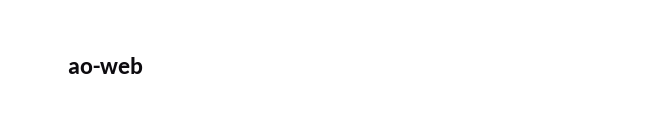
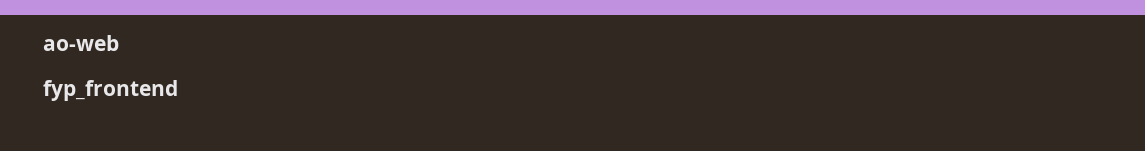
(143, 65) none -> [43,80,178,101] // fyp_frontend

